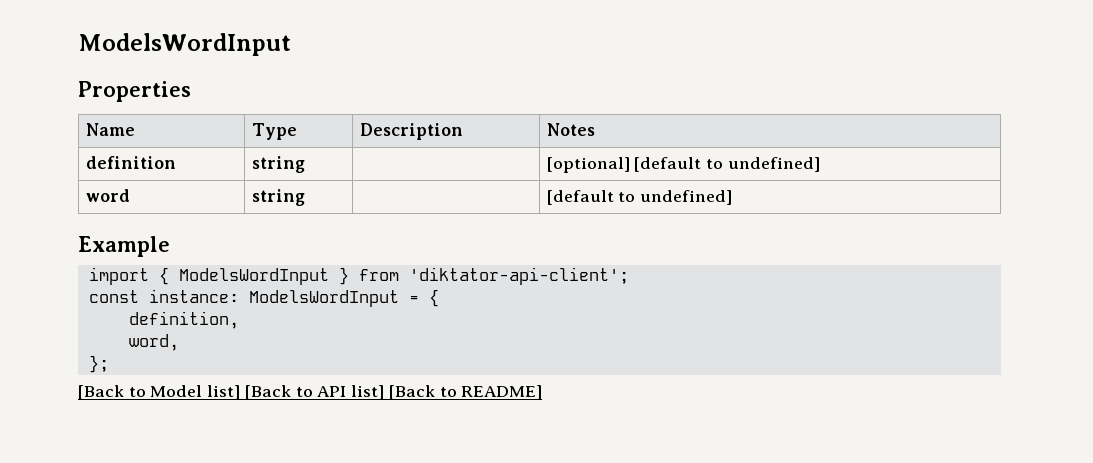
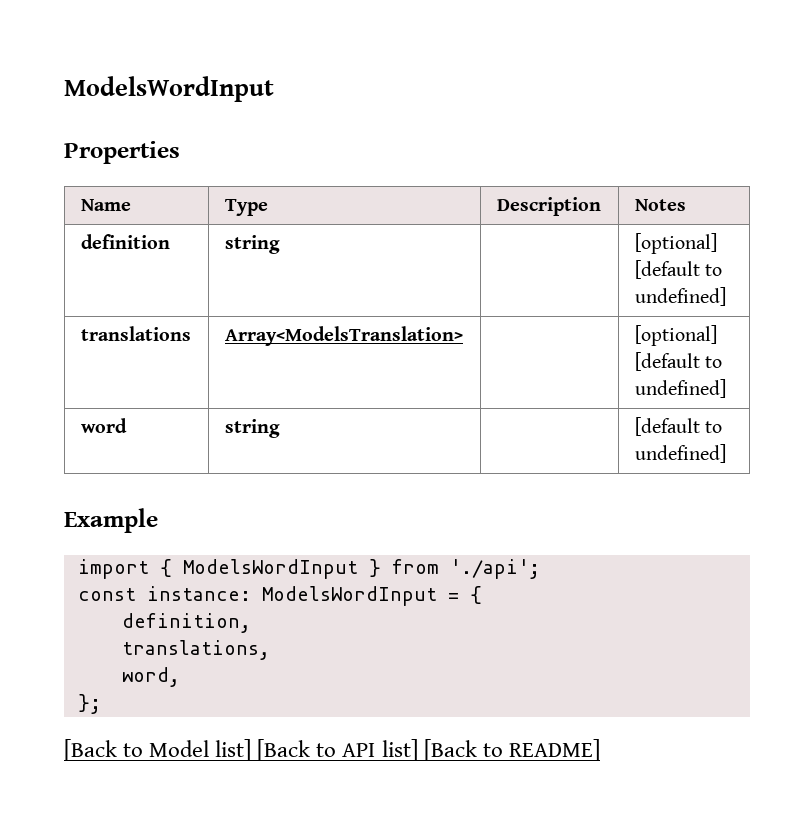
(820, 164) none -> [80,326,191,341] [224,326,463,346] [634,325,717,346] [634,352,722,371] [634,379,726,398] // translations | Array<ModelsTranslation> | | [optional] [default to undefined]
[408,267,629,285] 'diktator-api-client'; -> [449,559,540,579] './api';
(239, 320) none -> [121,640,270,660] // translations,

